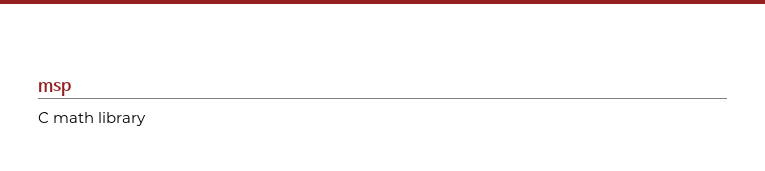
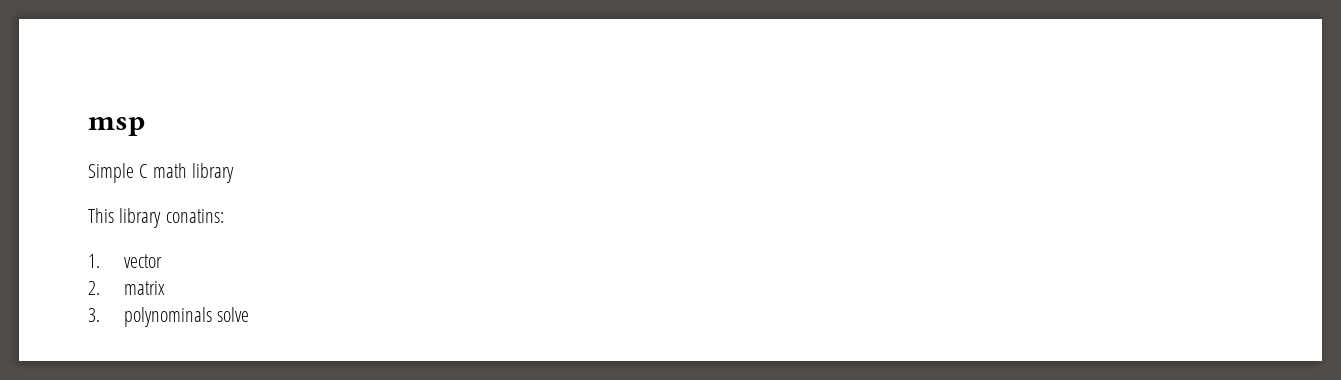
(71, 88) none -> [88,163,134,183] Simple
(147, 119) none -> [88,208,224,228] [88,254,162,268] [88,281,165,295] [88,307,250,327] // This library conatins: // 1. vector // 2. matrix // 3. polynominals solve

